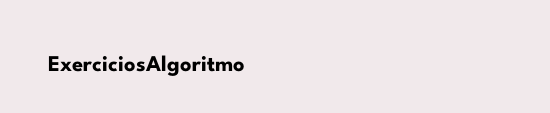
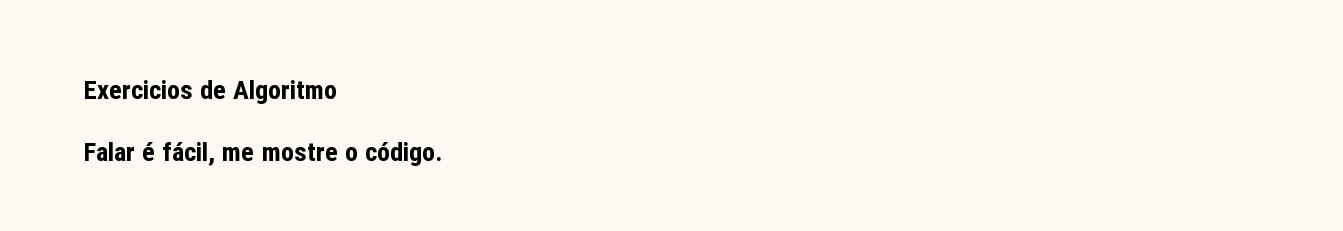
[48,55,245,76] ExerciciosAlgoritmo -> [83,80,338,104] [83,142,443,166] Exercicios de Algoritmo // Falar é fácil, me mostre o código.

